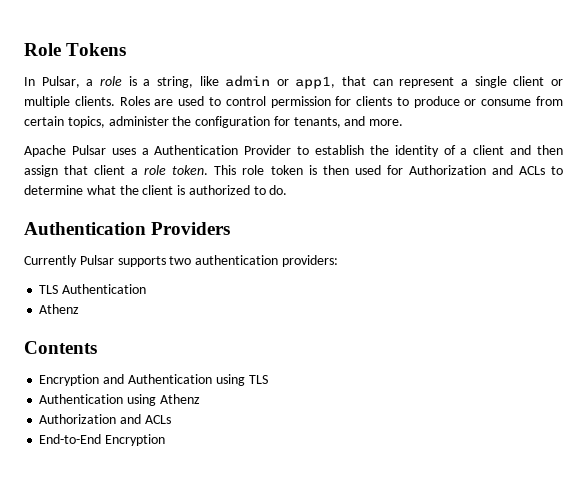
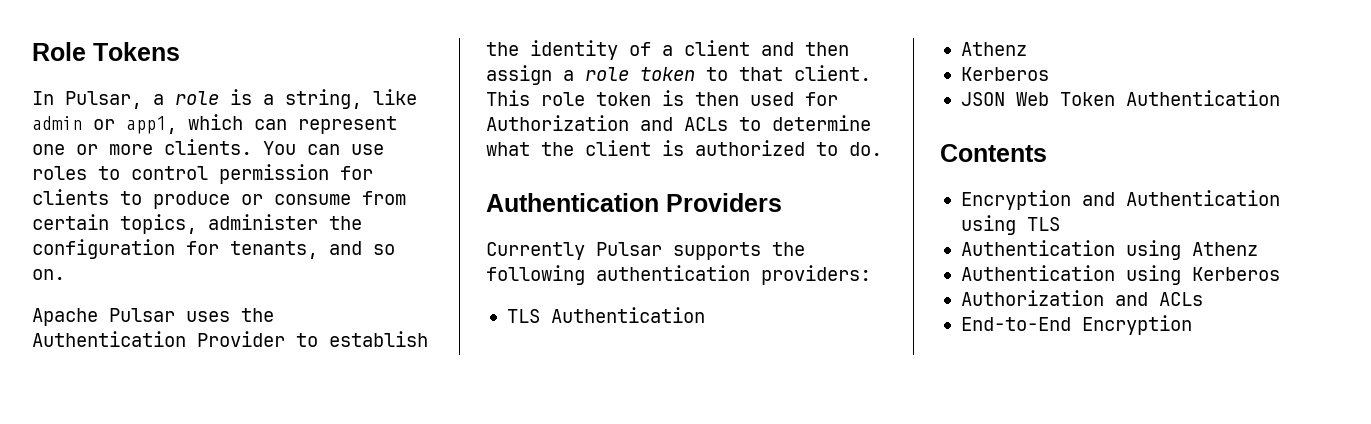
[342,76,367,86] that -> [188,114,243,130] which
[461,76,563,88] [24,96,205,108] a single client or multiple clients. Roles are used -> [32,139,384,155] [32,166,87,180] one or more clients. You can use roles
[369,119,404,126] more. -> [373,244,395,255] [32,269,65,280] so on.
[141,148,149,155] a -> [241,308,274,322] the
[64,165,209,175] that client a role token. -> [563,65,871,81] a role token to that client.
[169,256,192,265] two -> [772,242,805,256] [486,265,585,285] the following
(80, 309) none -> [960,67,1049,81] [960,90,1280,106] // Kerberos // JSON Web Token Authentication
(200, 399) none -> [960,265,1280,285] // Authentication using Kerberos

